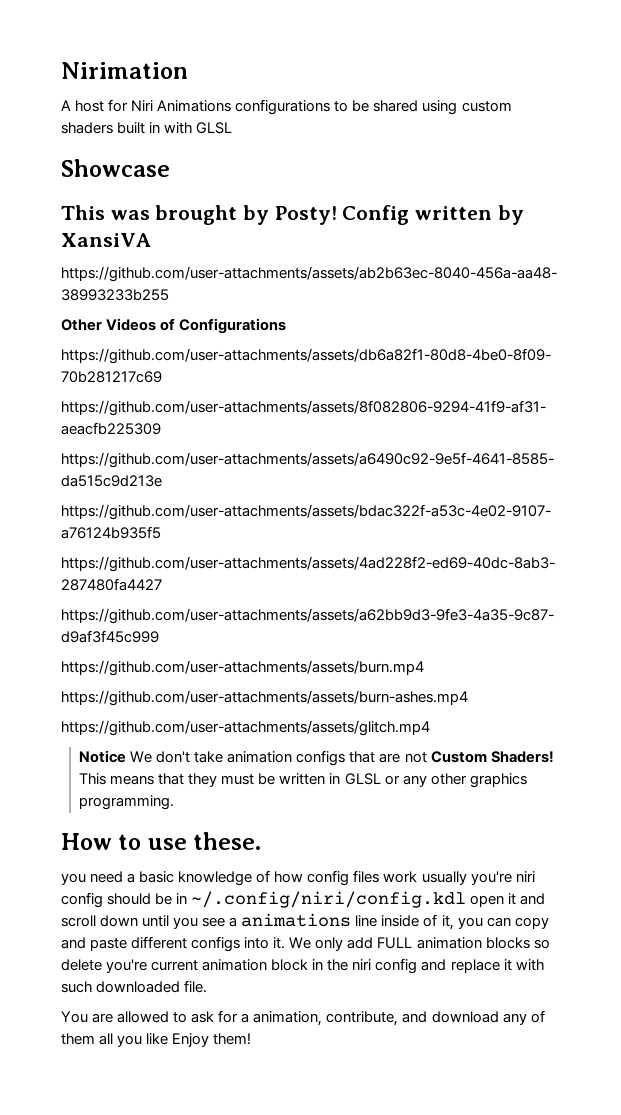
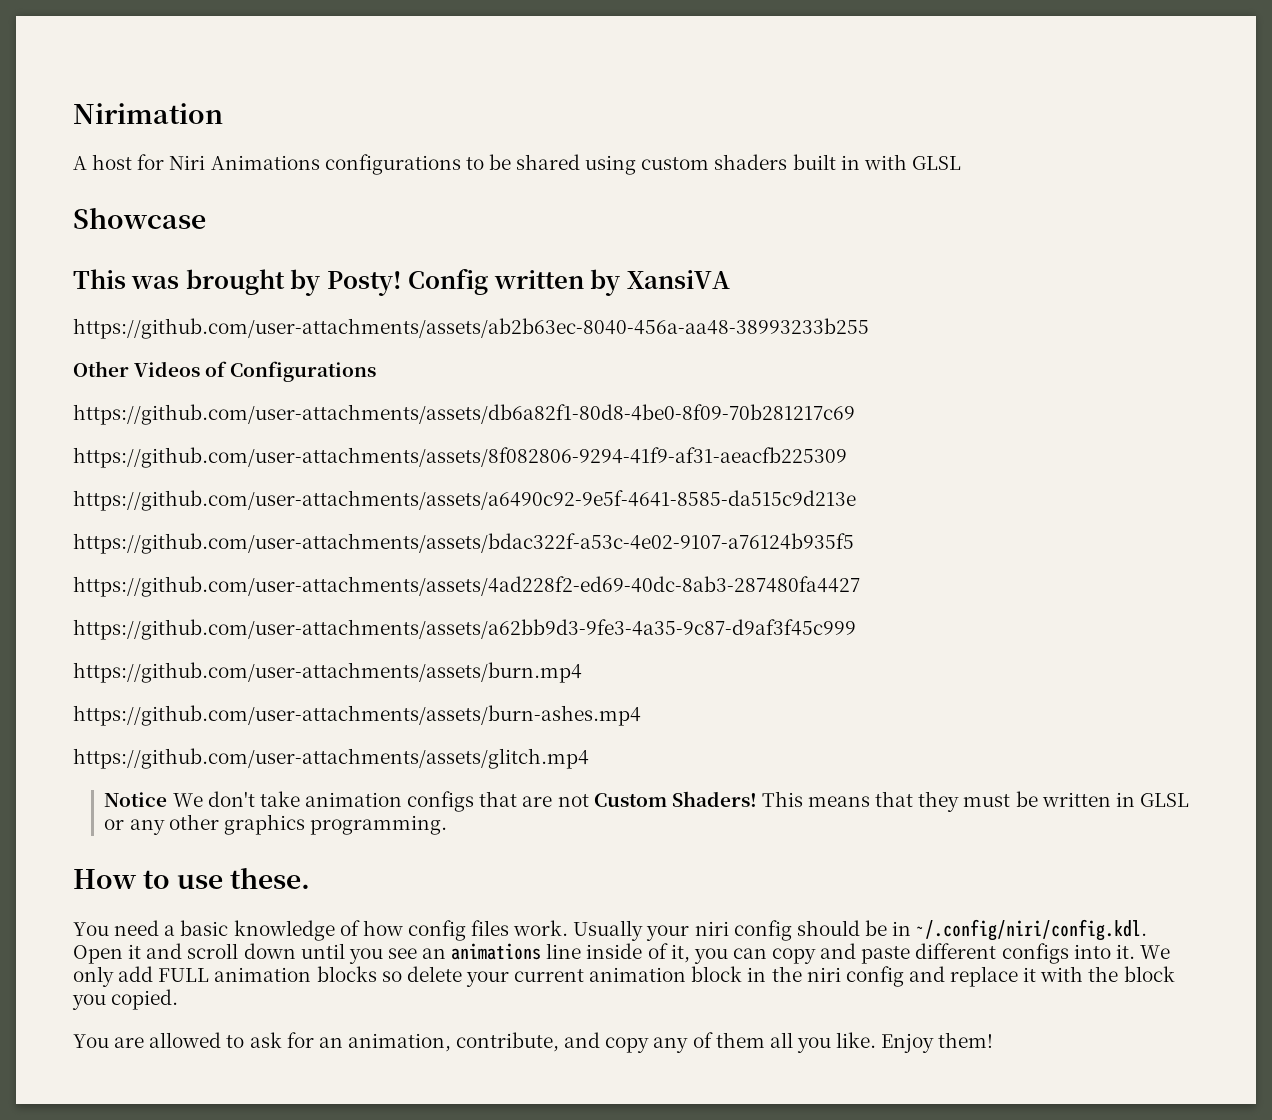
[61,873,86,885] you -> [73,922,109,936] You
[383,871,512,885] work usually you're -> [513,920,690,941] work. Usually your
[191,891,505,908] ~/.config/niri/config.kdl open -> [916,919,1148,941] [73,945,123,964] ~/.config/niri/config.kdl. Open
[229,917,238,927] a -> [422,948,447,959] an
[106,959,148,973] you're -> [465,971,509,987] your
[61,980,208,993] such downloaded file. -> [1088,966,1175,982] [72,989,179,1010] the block you copied.
[241,1013,250,1023] a -> [318,1037,343,1048] an
[431,1011,499,1023] download -> [605,1037,650,1053] copy
[146,1033,169,1045] like -> [836,1032,877,1048] like.

